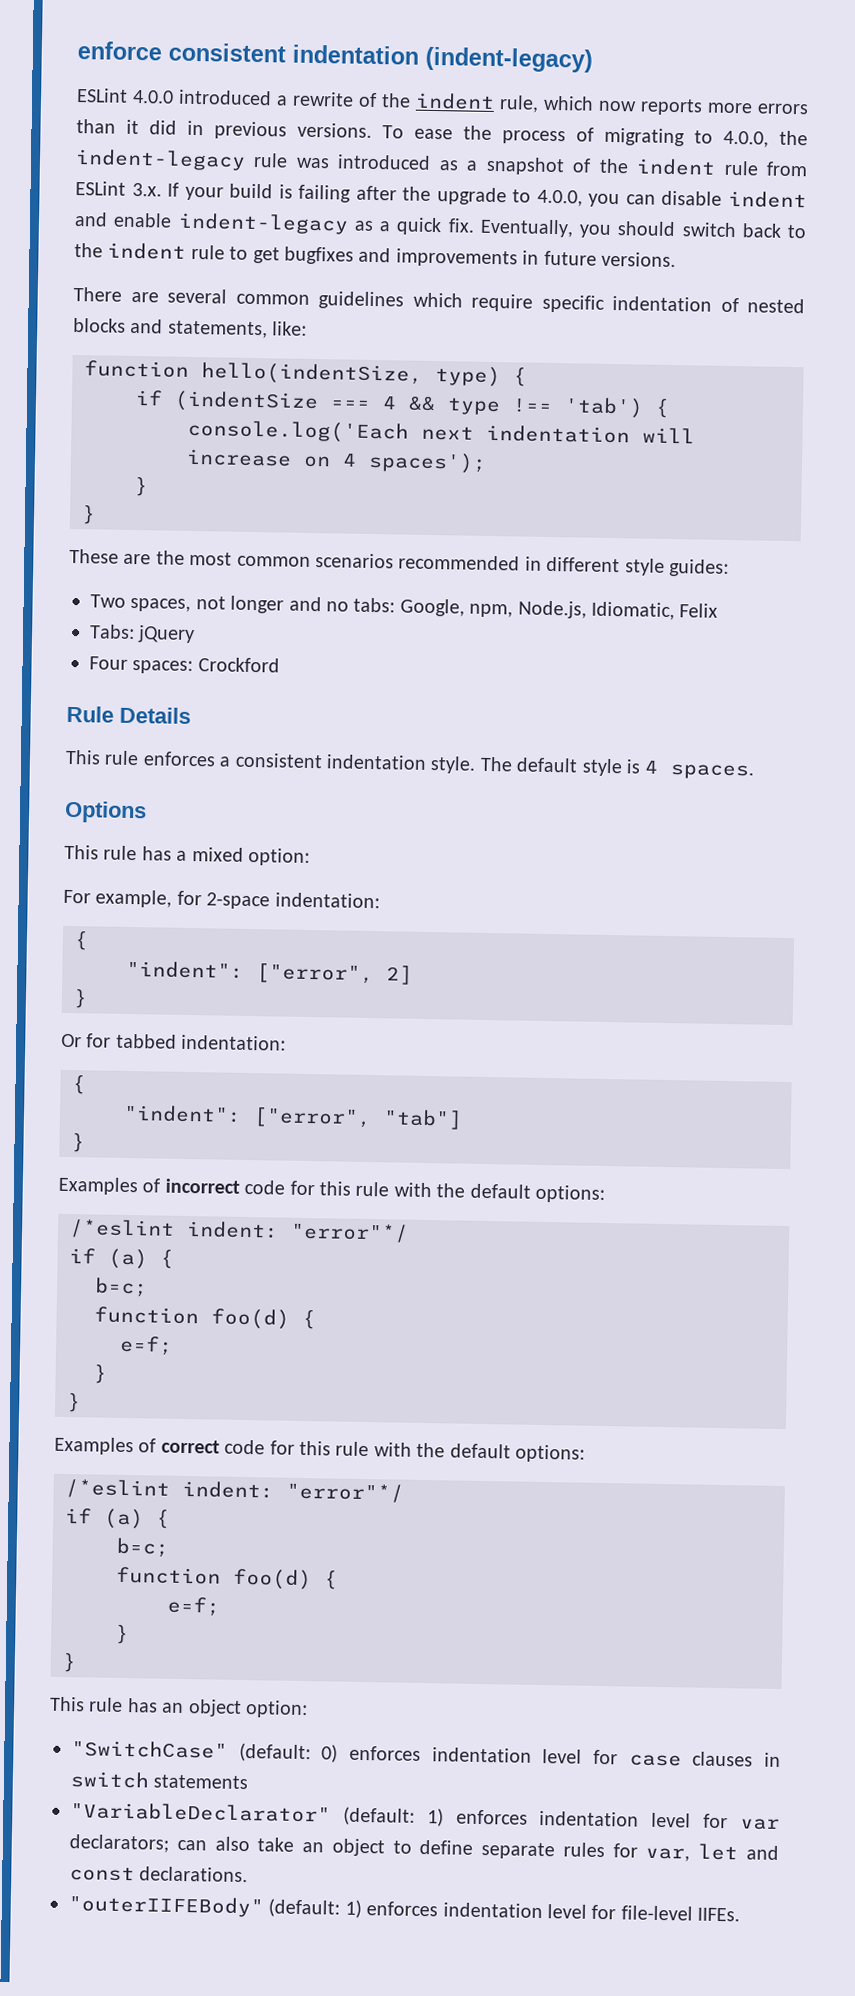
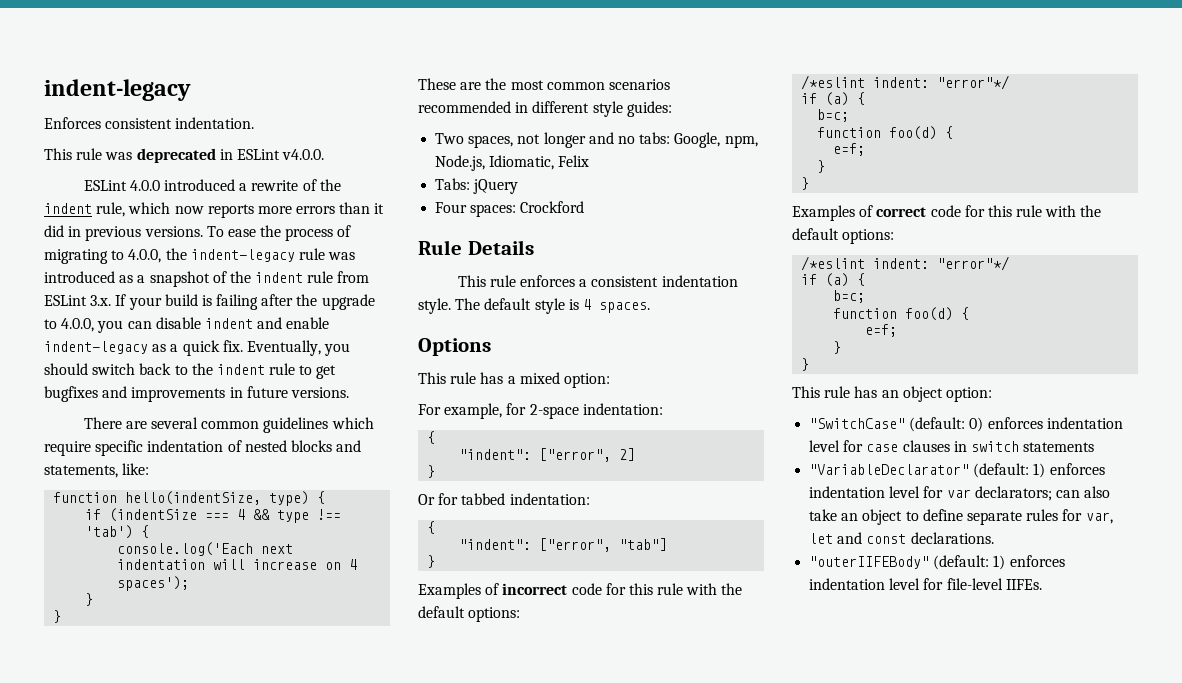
[77,41,593,73] enforce consistent indentation (indent-legacy) -> [44,79,191,101] [44,117,255,129] [44,148,325,163] indent-legacy // Enforces consistent indentation. // This rule was deprecated in ESLint v4.0.0.

